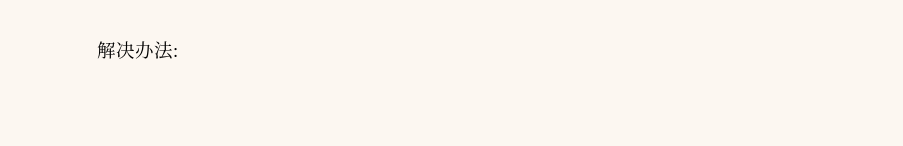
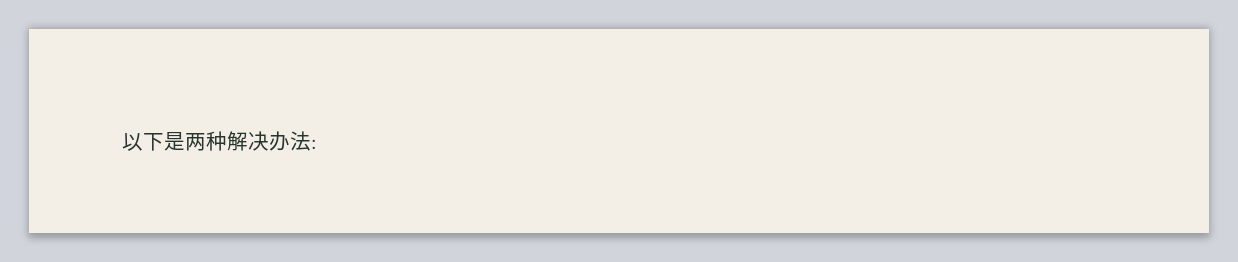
(97, 50) none -> [122,131,227,151] 以下是两种

